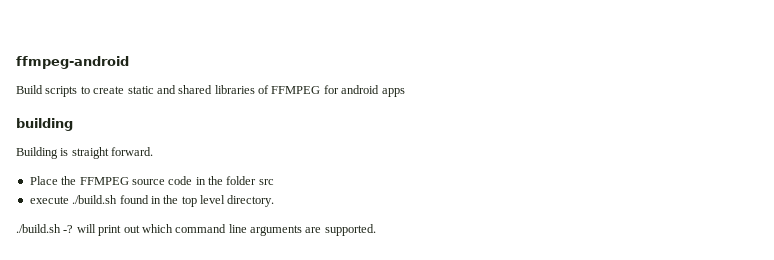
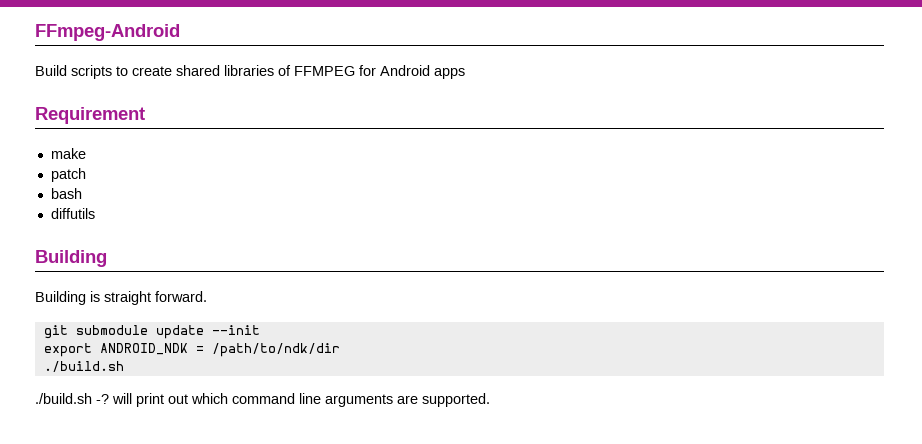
[16,56,129,69] ffmpeg-android -> [35,24,180,41] FFmpeg-Android
[127,85,176,94] static and -> (172, 71) none
[341,85,380,94] android -> [380,65,430,76] Android
[16,118,73,131] [16,147,154,159] [29,176,274,185] [29,195,275,207] building // Building is straight forward. // Place the FFMPEG source code in the folder src // execute ./build.sh found in the top level directory. -> [35,107,145,124] [50,148,86,159] [50,168,86,182] [50,188,82,199] [50,208,95,219] [35,250,107,267] [35,291,207,305] [43,325,260,339] [43,343,340,357] [43,361,124,372] Requirement // make // patch // bash // diffutils // Building // Building is straight forward. // git submodule update --init // export ANDROID_NDK = /path/to/ndk/dir // ./build.sh

